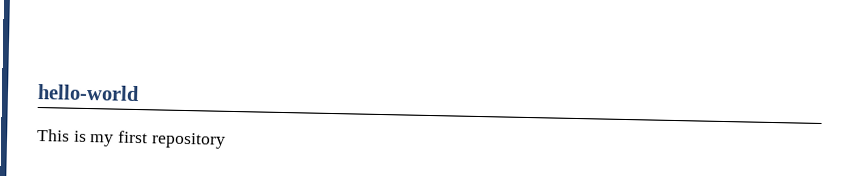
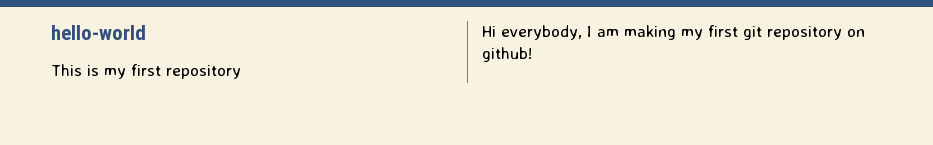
(226, 140) none -> [482,25,865,40] [482,47,532,62] // Hi everybody, I am making my first git repository on github!

